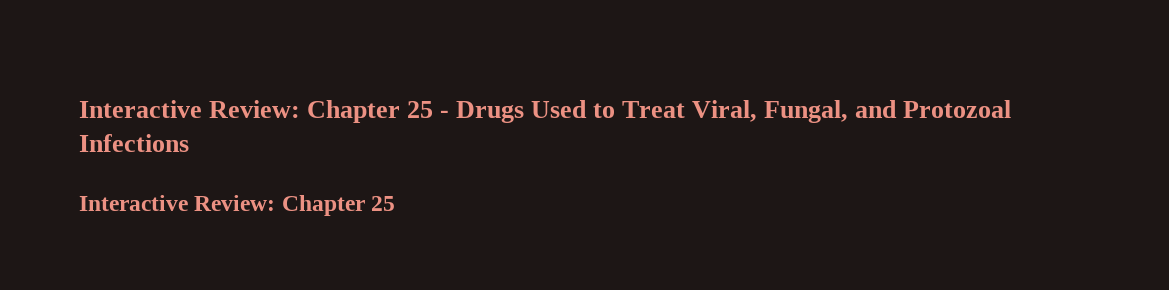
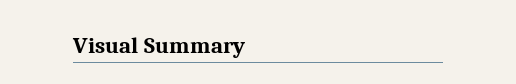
[79,100,1012,123] [79,134,189,152] [79,195,396,216] Interactive Review: Chapter 25 - Drugs Used to Treat Viral, Fungal, and Protozoal Infections // Interactive Review: Chapter 25 -> [72,37,246,58] Visual Summary

